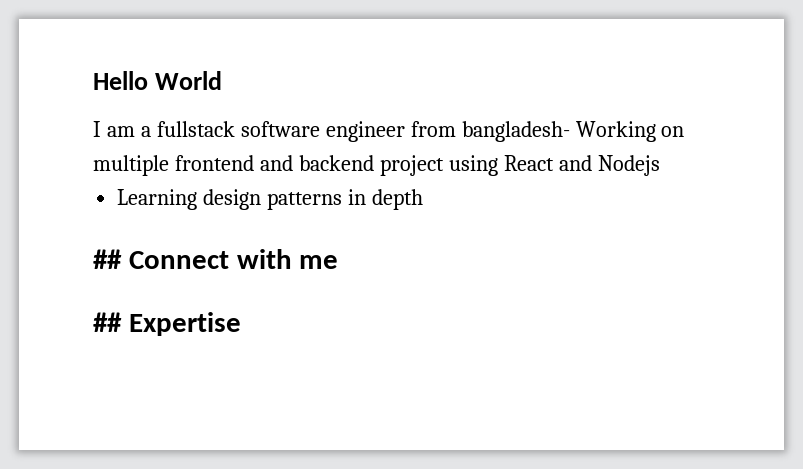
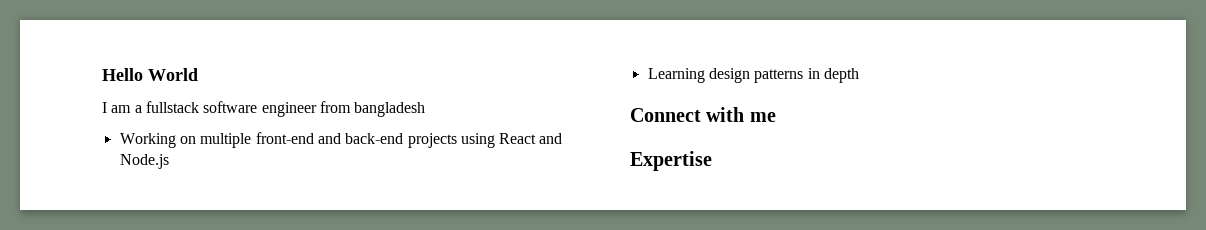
[461,121,570,142] bangladesh- -> [354,102,426,117] bangladesh //
[174,155,444,176] frontend and backend project -> [255,132,457,148] front-end and back-end projects
[597,155,660,176] Nodejs -> [119,154,169,169] Node.js
[93,249,122,269] ## -> (859, 75) none
[93,312,122,332] ## -> (776, 117) none

